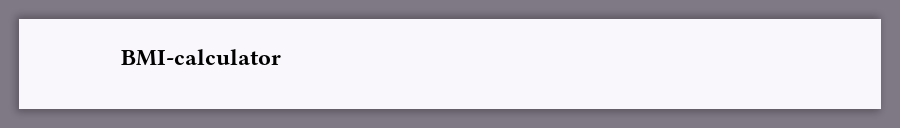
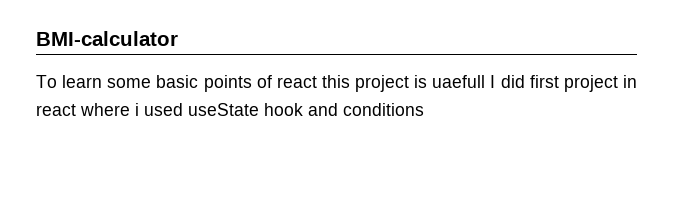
(281, 57) none -> [36,75,637,92] [36,103,424,116] // To learn some basic points of react this project is uaefull I did first project in react where i used useState hook and conditions

